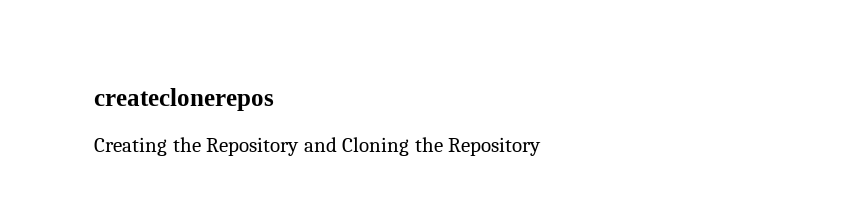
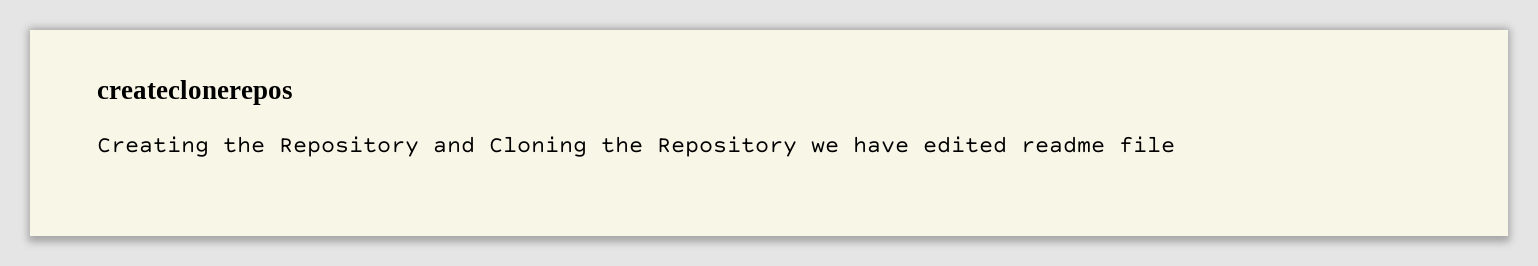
(542, 146) none -> [811,136,1175,153] we have edited readme file

